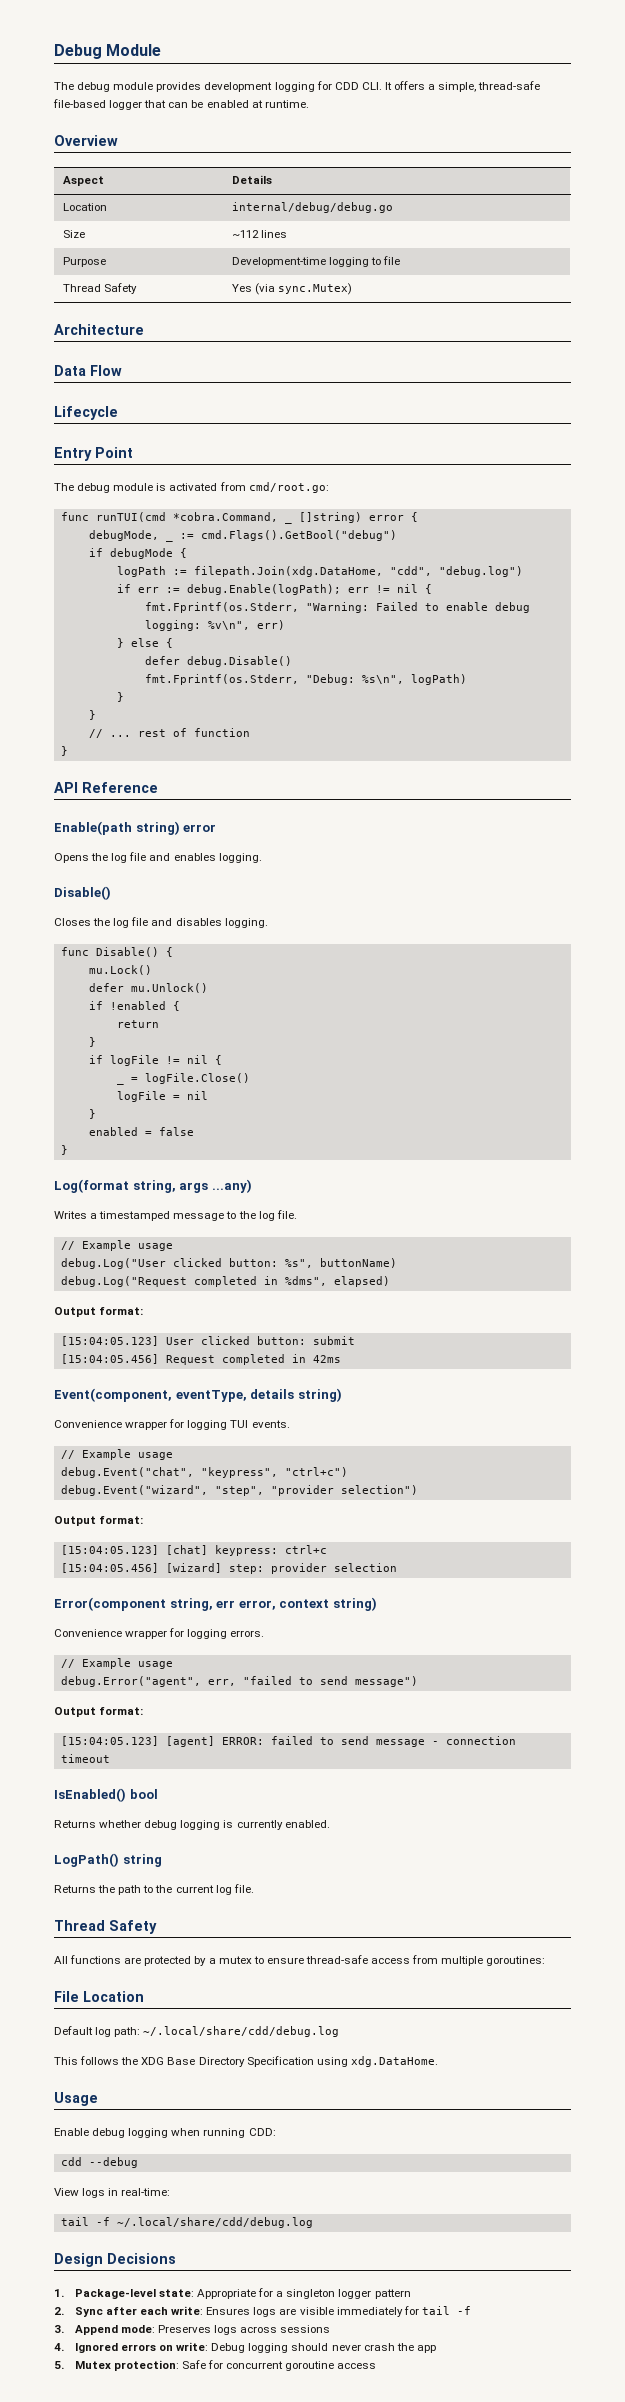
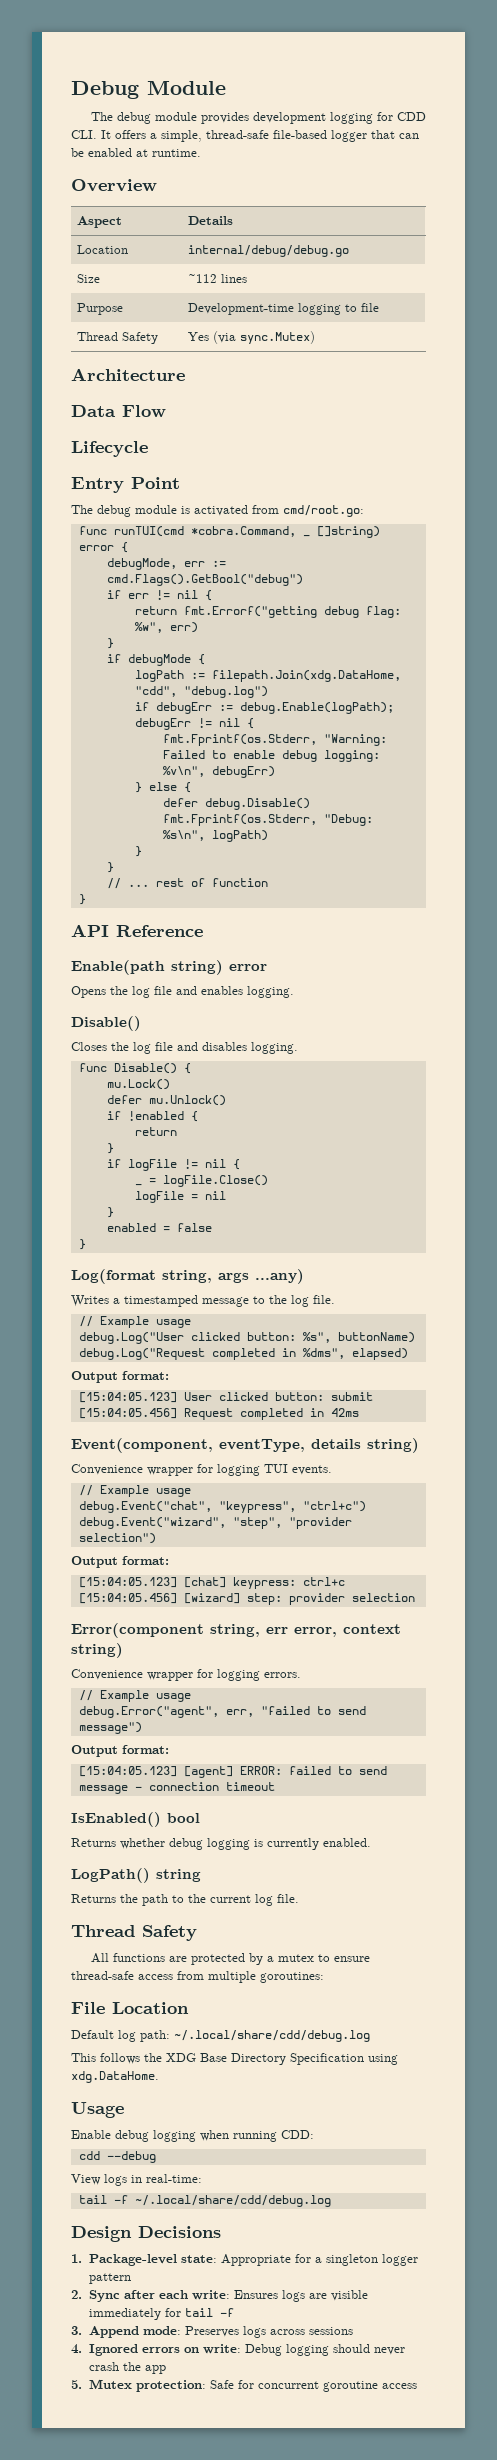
[165,539,173,542] _ -> [183,561,205,567] err
(397, 535) none -> [106,590,212,601] [134,606,401,618] [134,622,198,633] [106,638,114,649] // if err != nil { // return fmt.Errorf("getting debug flag: %w", err) // }
[137,587,159,593] err -> [155,702,212,714] debugErr
[347,587,369,593] err -> [134,718,191,730] debugErr
[256,620,285,630] err) -> [211,766,275,778] debugErr)

